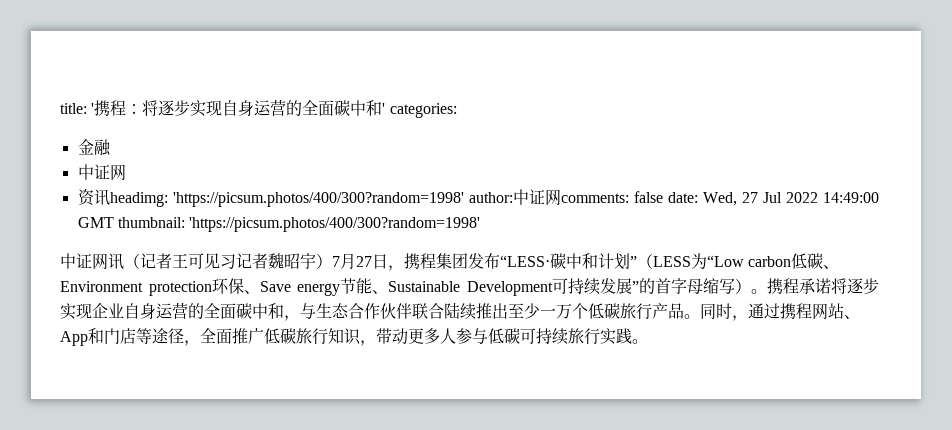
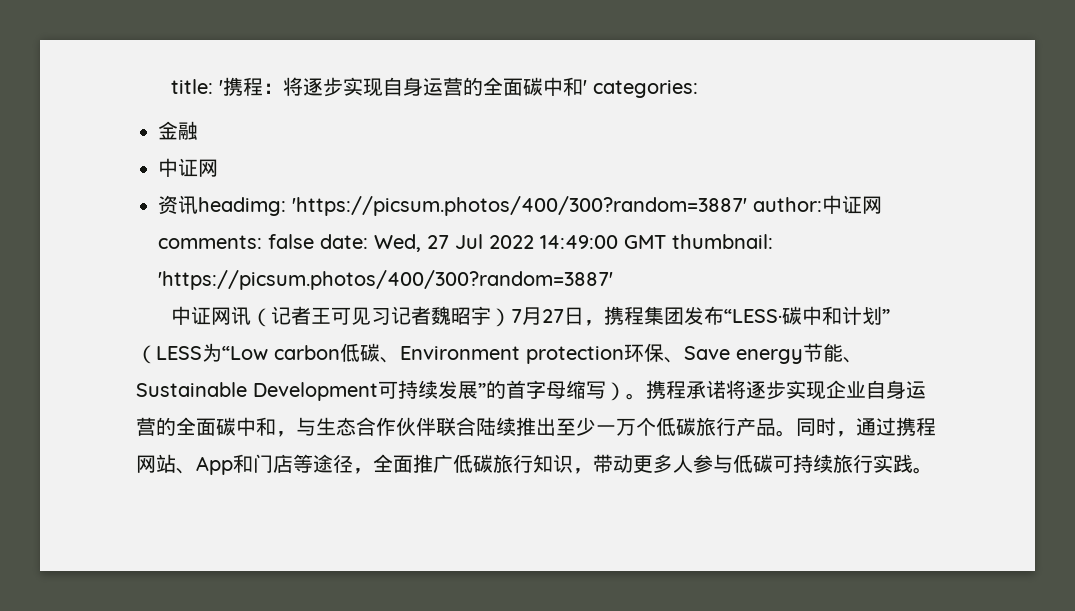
[172,192,464,207] 'https://picsum.photos/400/300?random=1998' -> [292,196,747,216] 'https://picsum.photos/400/300?random=3887'
[189,217,481,232] 'https://picsum.photos/400/300?random=1998' -> [158,270,613,290] 'https://picsum.photos/400/300?random=3887'

